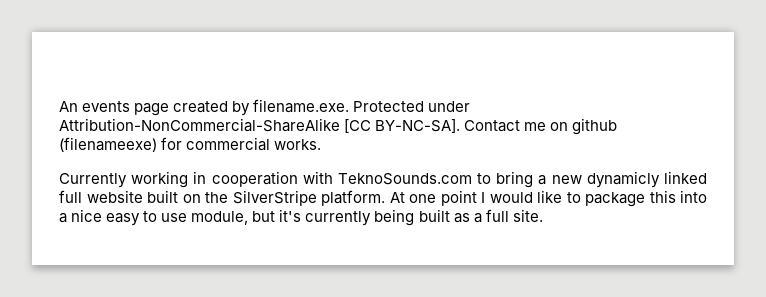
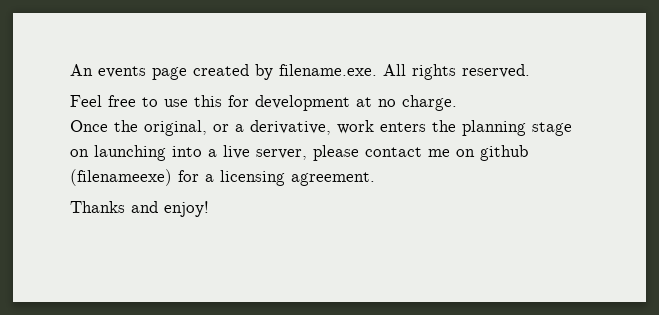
[353,101,471,112] [59,118,521,133] Protected under Attribution-NonCommercial-ShareAlike [CC BY-NC-SA]. Contact -> [383,64,530,80] [70,95,457,111] [70,120,572,136] [70,145,422,161] All rights reserved. // Feel free to use this for development at no charge. // Once the original, or a derivative, work enters the planning stage on launching into a live server, please contact
[186,137,322,151] [59,171,708,188] [59,190,707,207] [59,209,543,226] commercial works. // Currently working in cooperation with TeknoSounds.com to bring a new dynamicly linked full website built on the SilverStripe platform. At one point I would like to package this into a nice easy to use module, but it's currently being built as a full site. -> [205,170,375,186] [70,201,209,217] a licensing agreement. // Thanks and enjoy!

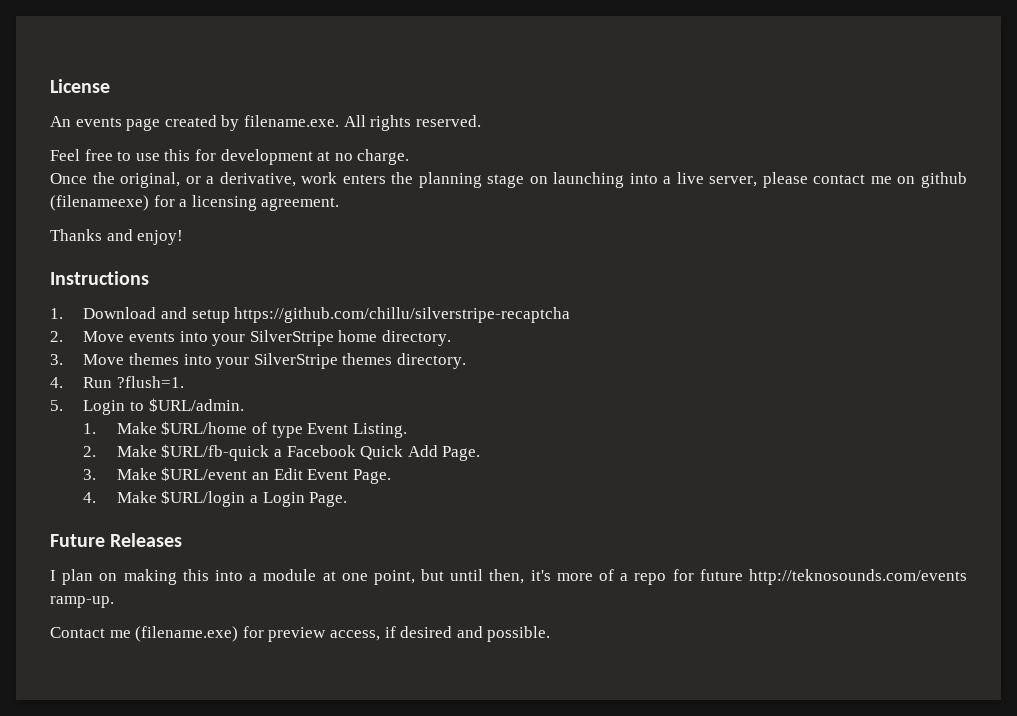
(70, 70) none -> [50,79,110,93] License //
(209, 209) none -> [50,271,149,285] [50,307,571,323] [50,330,451,346] [50,353,466,369] [50,376,185,388] [50,398,244,415] [83,421,407,438] [83,444,481,461] [83,467,391,484] [83,490,348,507] [50,533,183,547] [50,569,967,585] [50,596,114,608] [50,626,551,642] // Instructions // 1. Download and setup https://github.com/chillu/silverstripe-recaptcha // 2. Move events into your SilverStripe home directory. // 3. Move themes into your SilverStripe themes directory. // 4. Run ?flush=1. // 5. Login to $URL/admin. // 1. Make $URL/home of type Event Listing. // 2. Make $URL/fb-quick a Facebook Quick Add Page. // 3. Make $URL/event an Edit Event Page. // 4. Make $URL/login a Login Page. // Future Releases // I plan on making this into a module at one point, but until then, it's more of a repo for future http://teknosounds.com/events ramp-up. // Contact me (filename.exe) for preview access, if desired and possible.

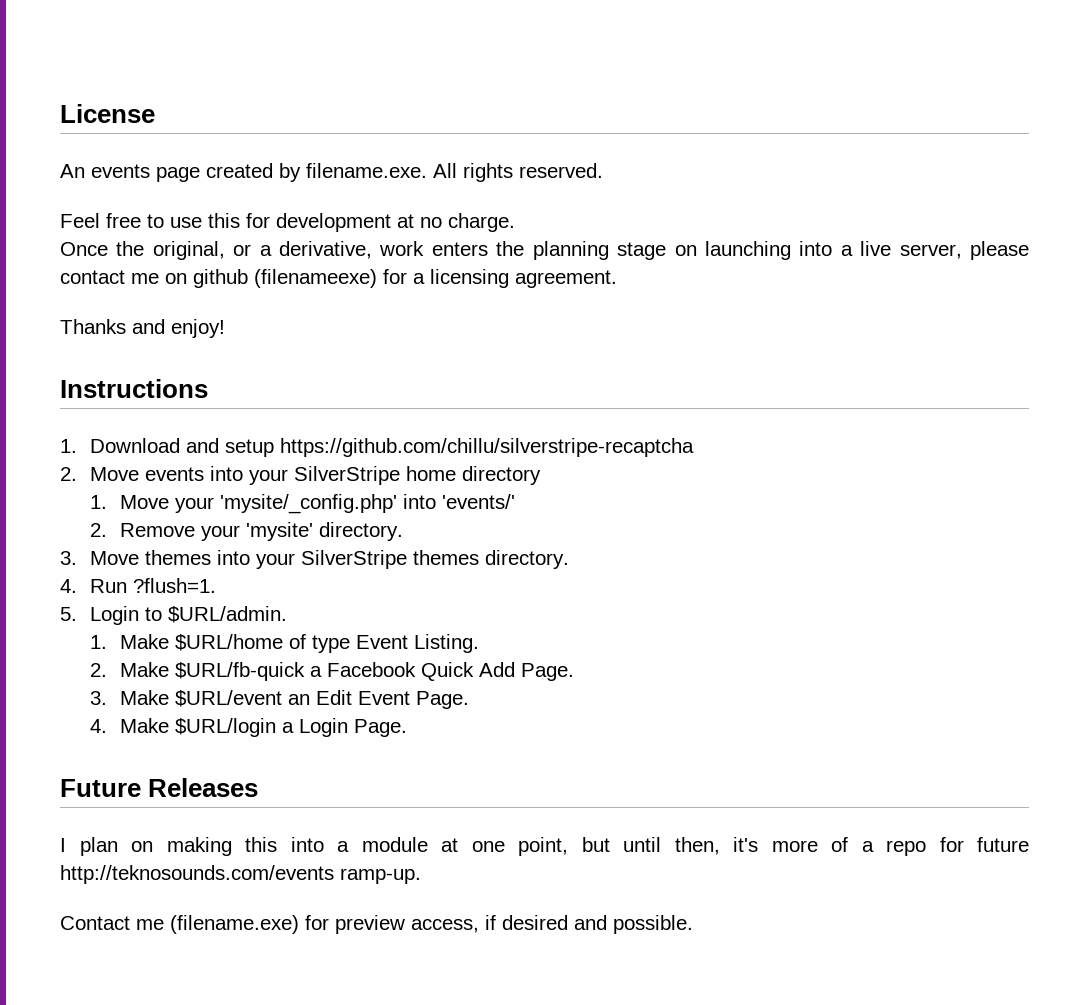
(378, 336) none -> [461,466,541,485] [89,494,515,514] [89,522,313,541] directory // 1. Move your 'mysite/_config.php' into 'events/' // 2. Remove your 'mysite'

